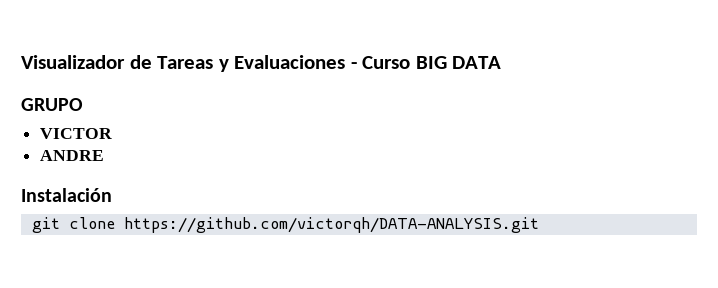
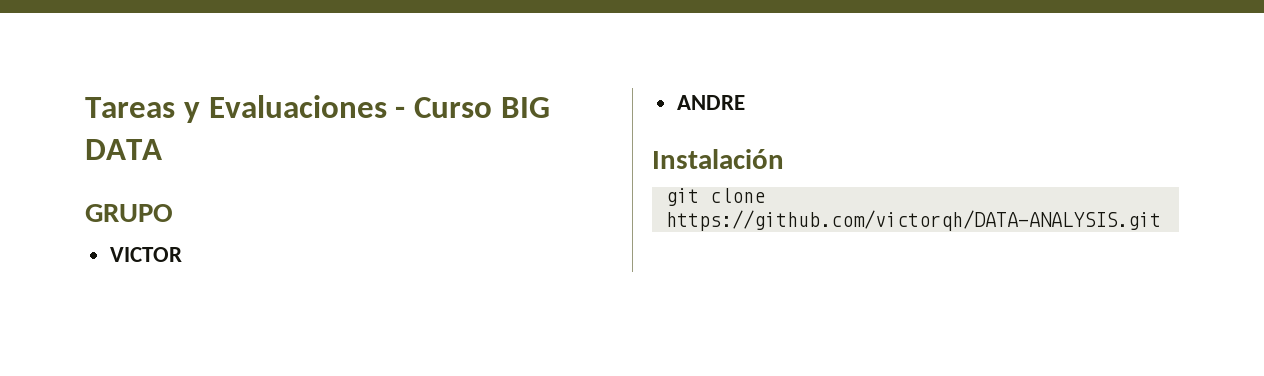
[21,55,152,69] Visualizador de -> (85, 107) none

